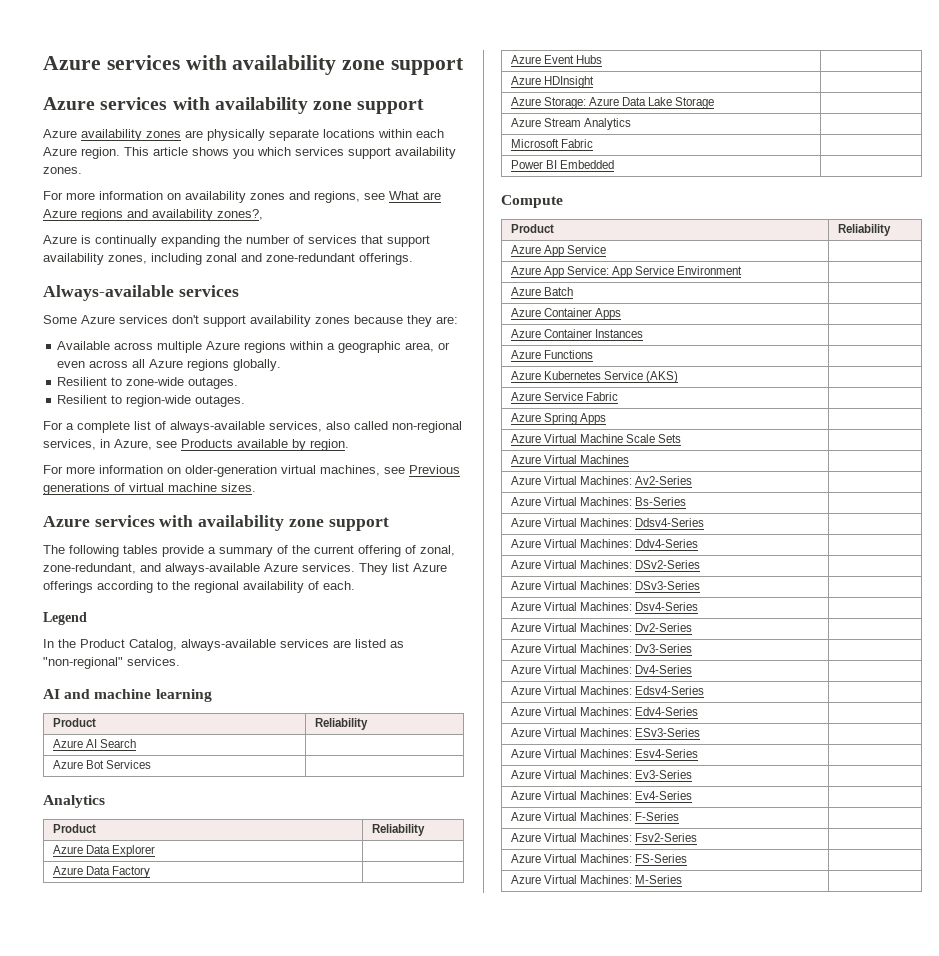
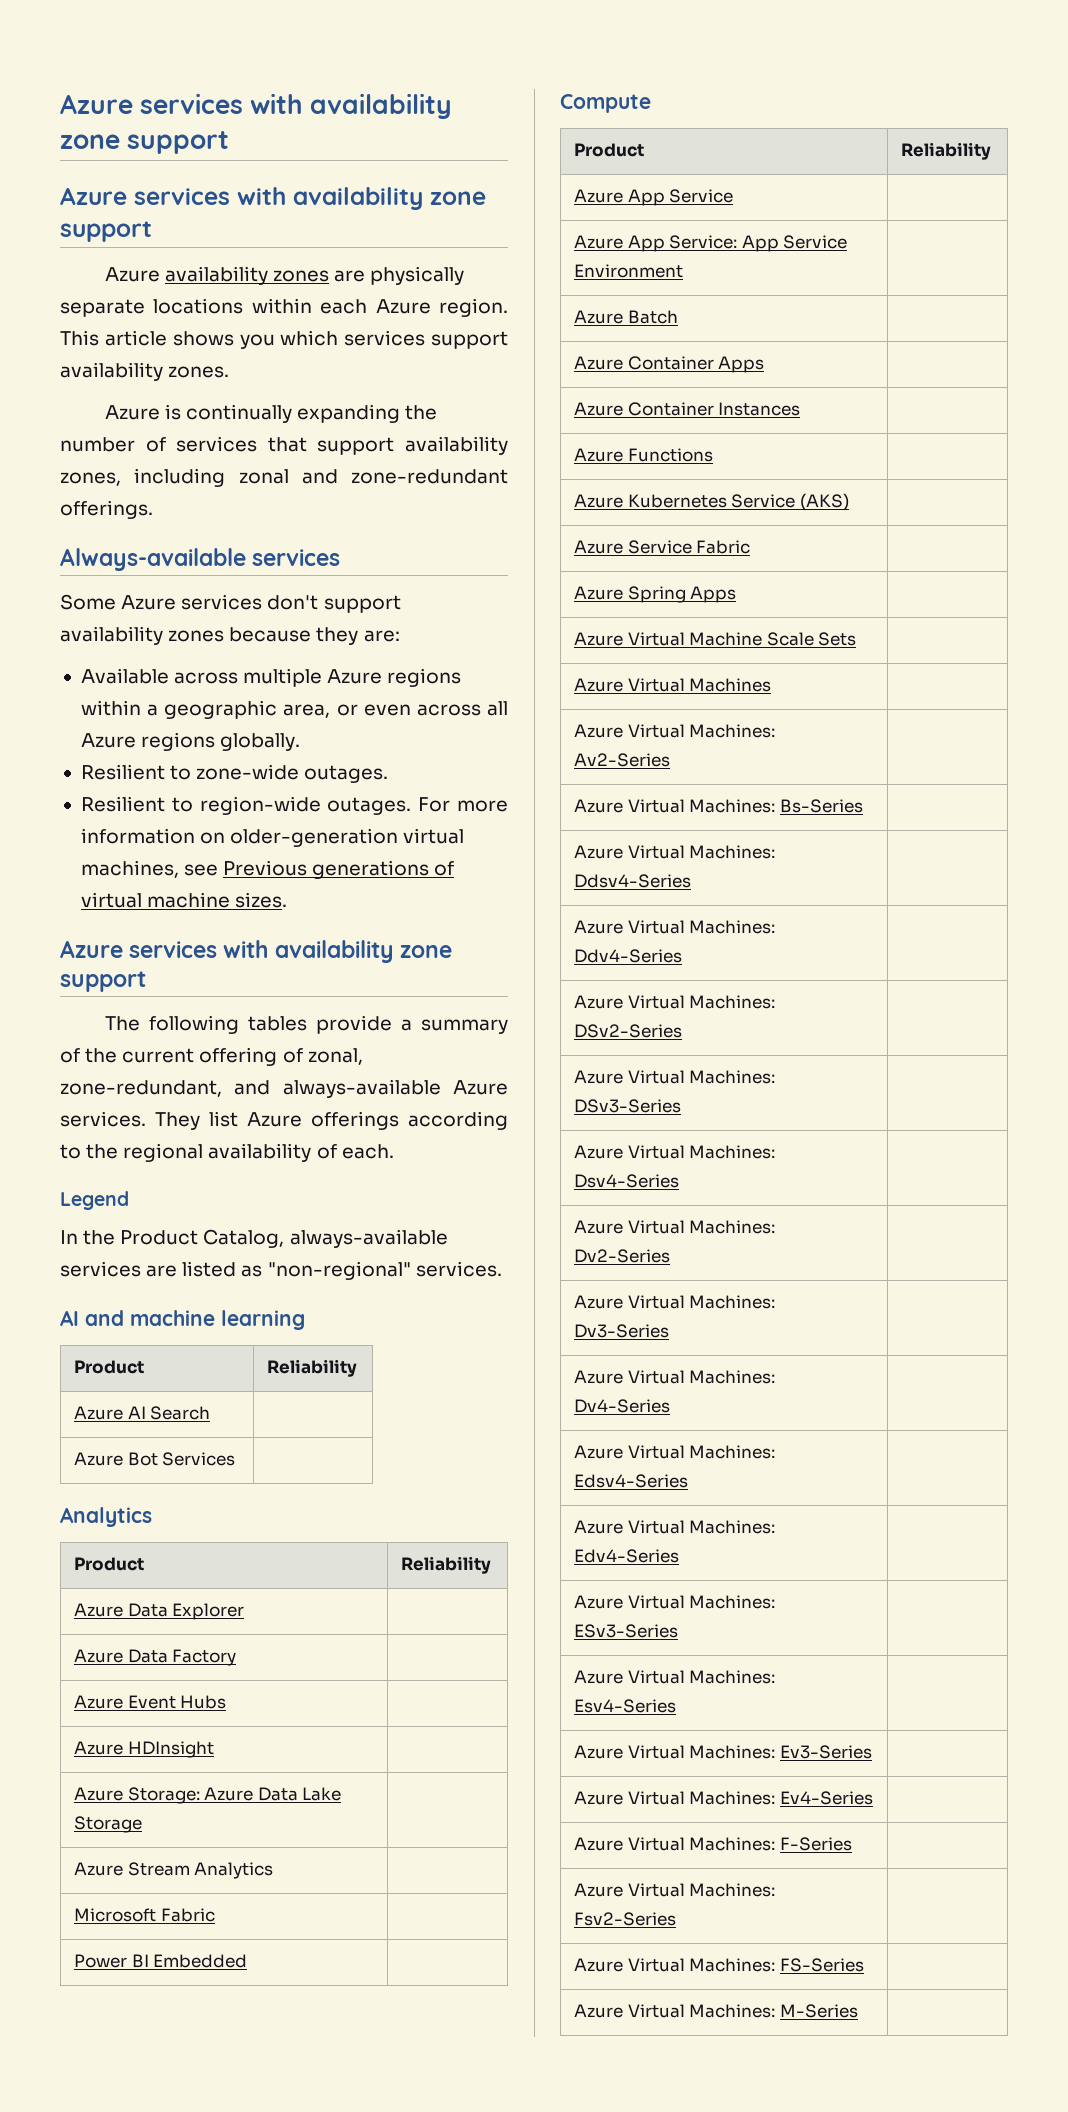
[43,191,441,203] [43,209,263,221] // For more information on availability zones and regions, see What are Azure regions and availability zones?, -> (230, 372) none
[43,421,462,433] [43,439,349,451] // For a complete list of always-available services, also called non-regional services, in Azure, see Products available by region. // -> (412, 806) none

